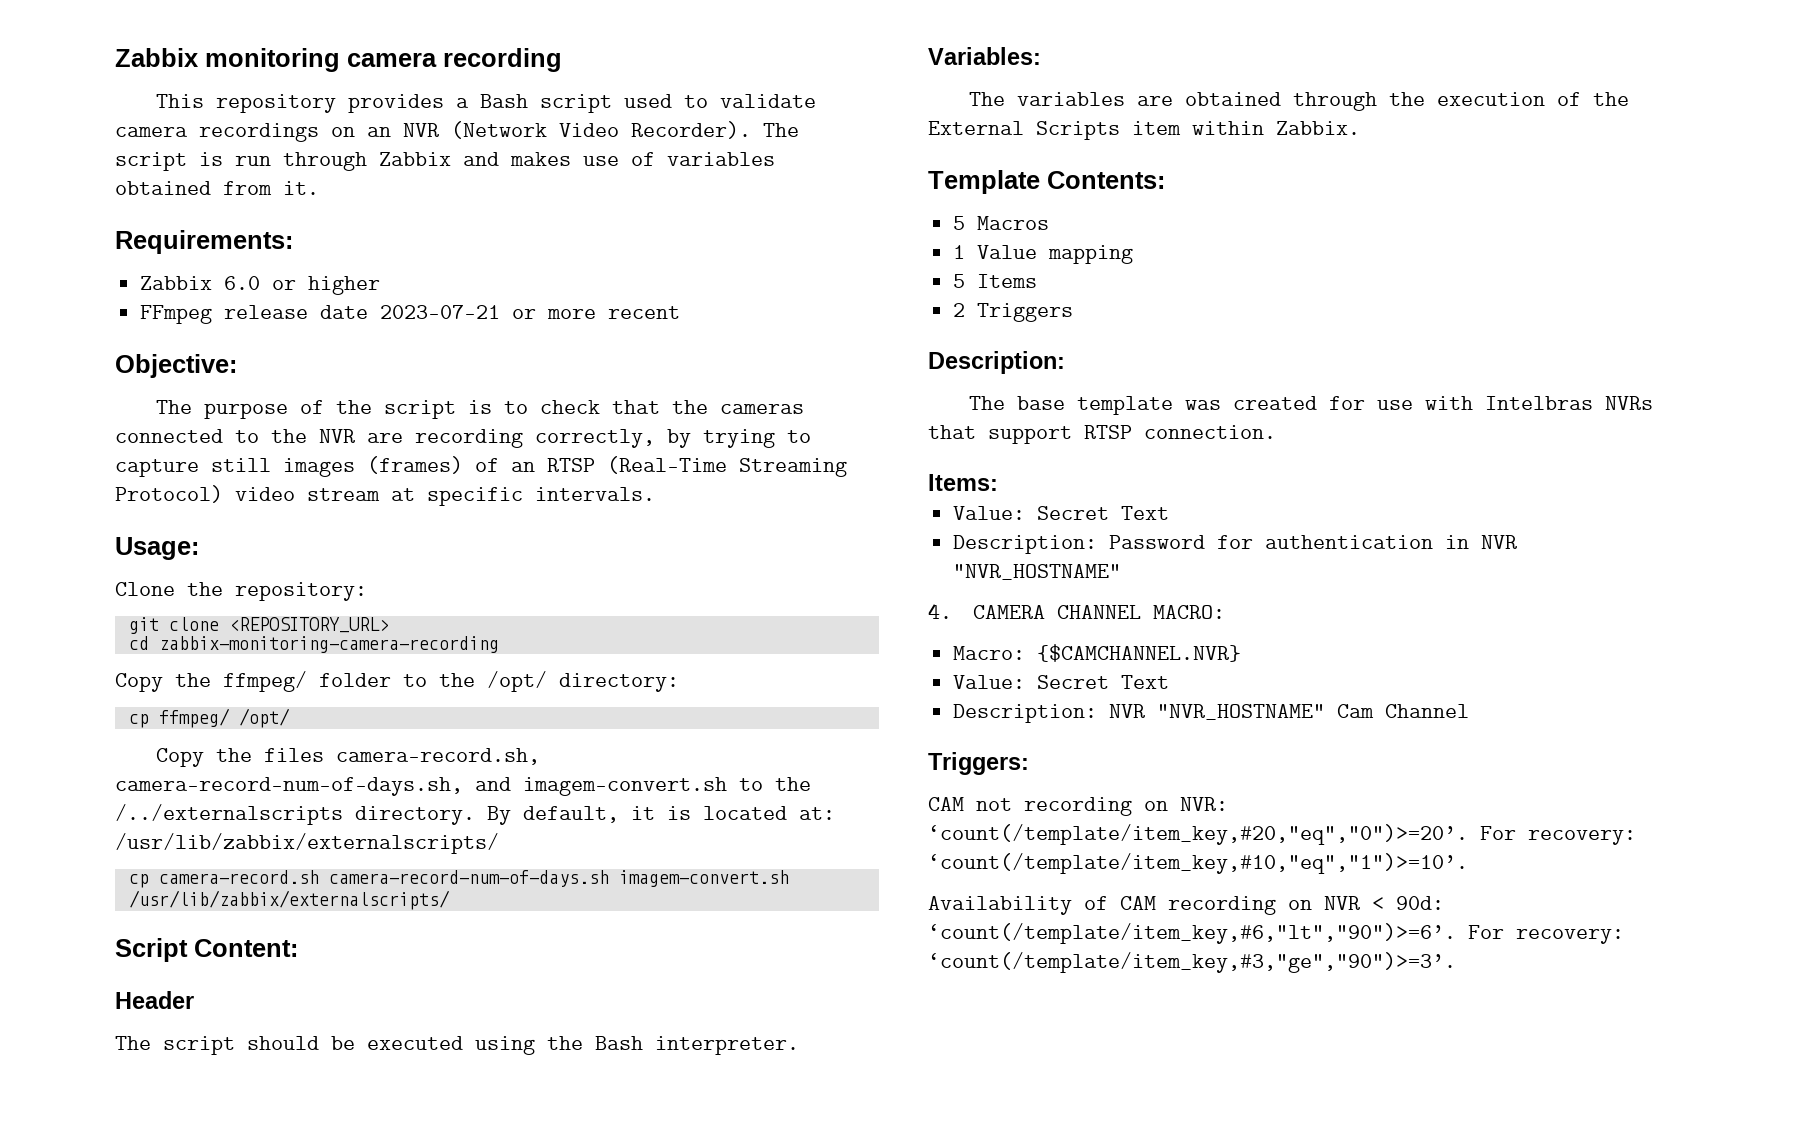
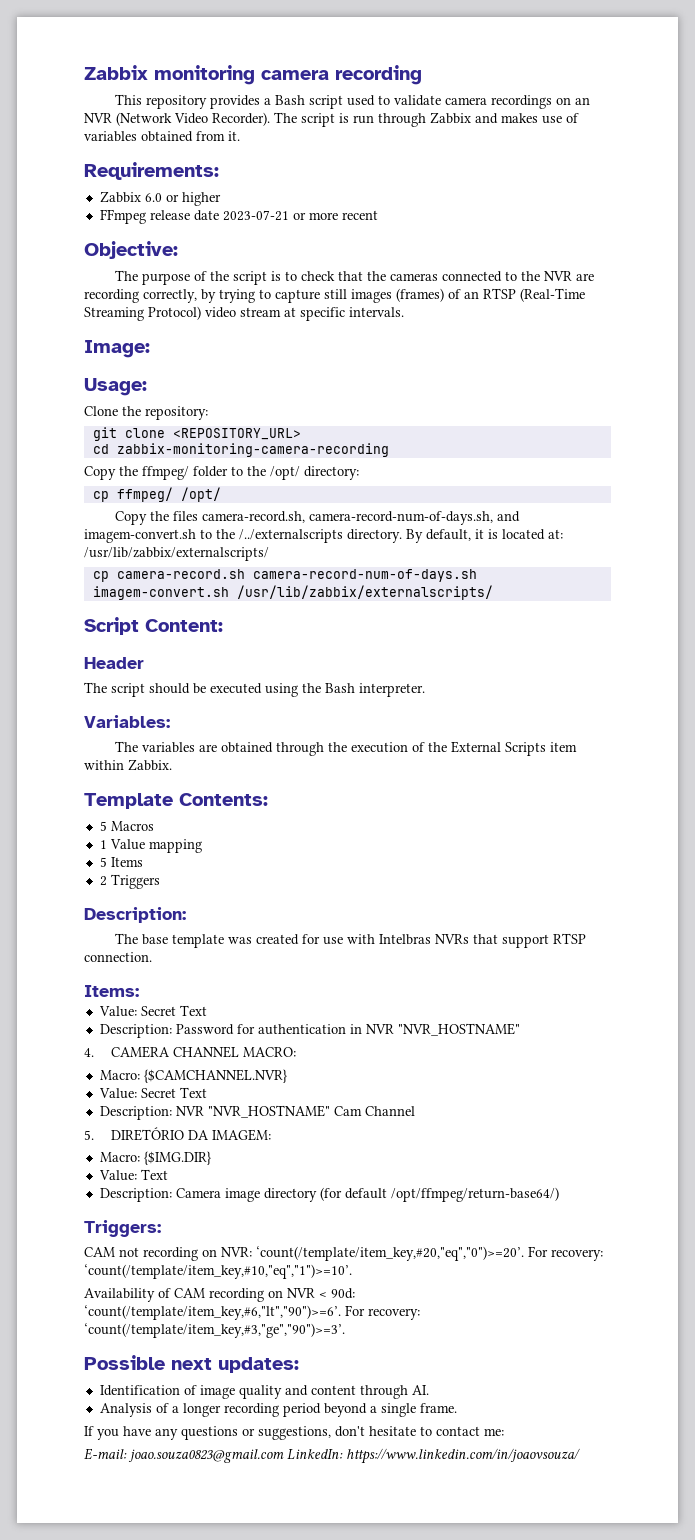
(655, 494) none -> [84,340,150,358] // Image:
(1470, 711) none -> [84,1127,271,1141] [99,1151,211,1165] [98,1169,168,1181] [99,1187,559,1202] // 5. DIRETÓRIO DA IMAGEM: // Macro: {$IMG.DIR} // Value: Text // Description: Camera image directory (for default /opt/ffmpeg/return-base64/)
(1456, 962) none -> [84,1355,299,1373] [99,1385,429,1399] [99,1403,457,1417] [84,1426,504,1440] [84,1448,580,1464] // Possible next updates: // Identification of image quality and content through AI. // Analysis of a longer recording period beyond a single frame. // If you have any questions or suggestions, don't hesitate to contact me: // E-mail: joao.souza0823@gmail.com LinkedIn: https://www.linkedin.com/in/joaovsouza/

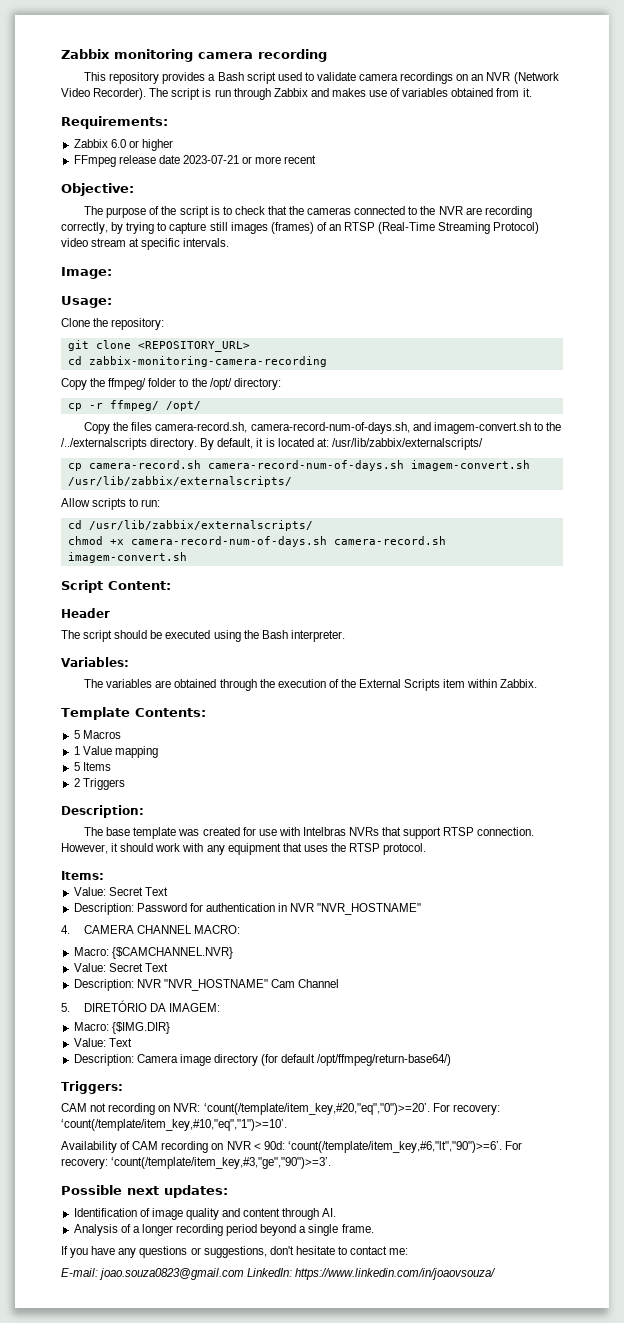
(109, 496) none -> [88,403,103,409] -r
(493, 592) none -> [61,498,161,510] [67,520,313,531] [67,536,446,547] [67,552,187,563] // Allow scripts to run: // cd /usr/lib/zabbix/externalscripts/ // chmod +x camera-record-num-of-days.sh camera-record.sh imagem-convert.sh
(152, 957) none -> [61,843,427,855] However, it should work with any equipment that uses the RTSP protocol.

